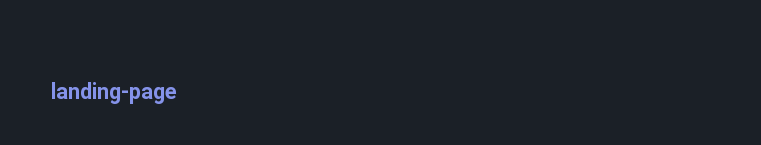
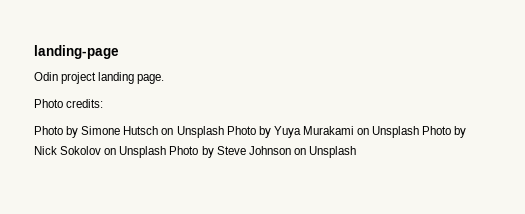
(177, 93) none -> [34,72,165,84] [34,99,104,108] [34,126,467,138] [34,146,356,158] // Odin project landing page. // Photo credits: // Photo by Simone Hutsch on Unsplash Photo by Yuya Murakami on Unsplash Photo by Nick Sokolov on Unsplash Photo by Steve Johnson on Unsplash

